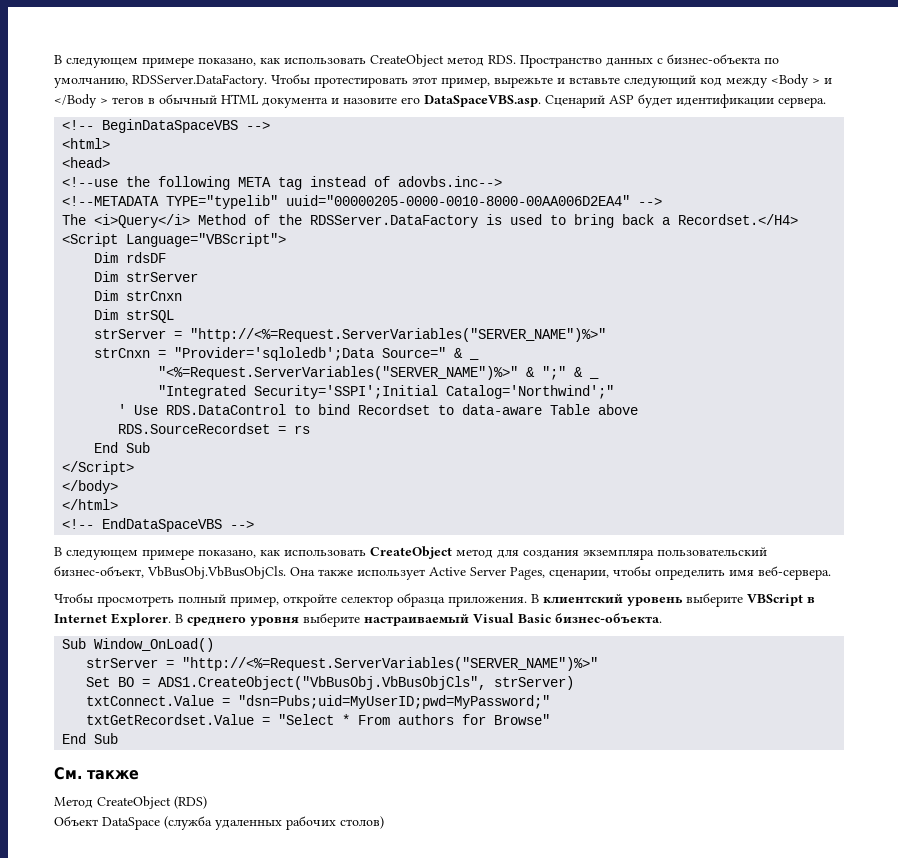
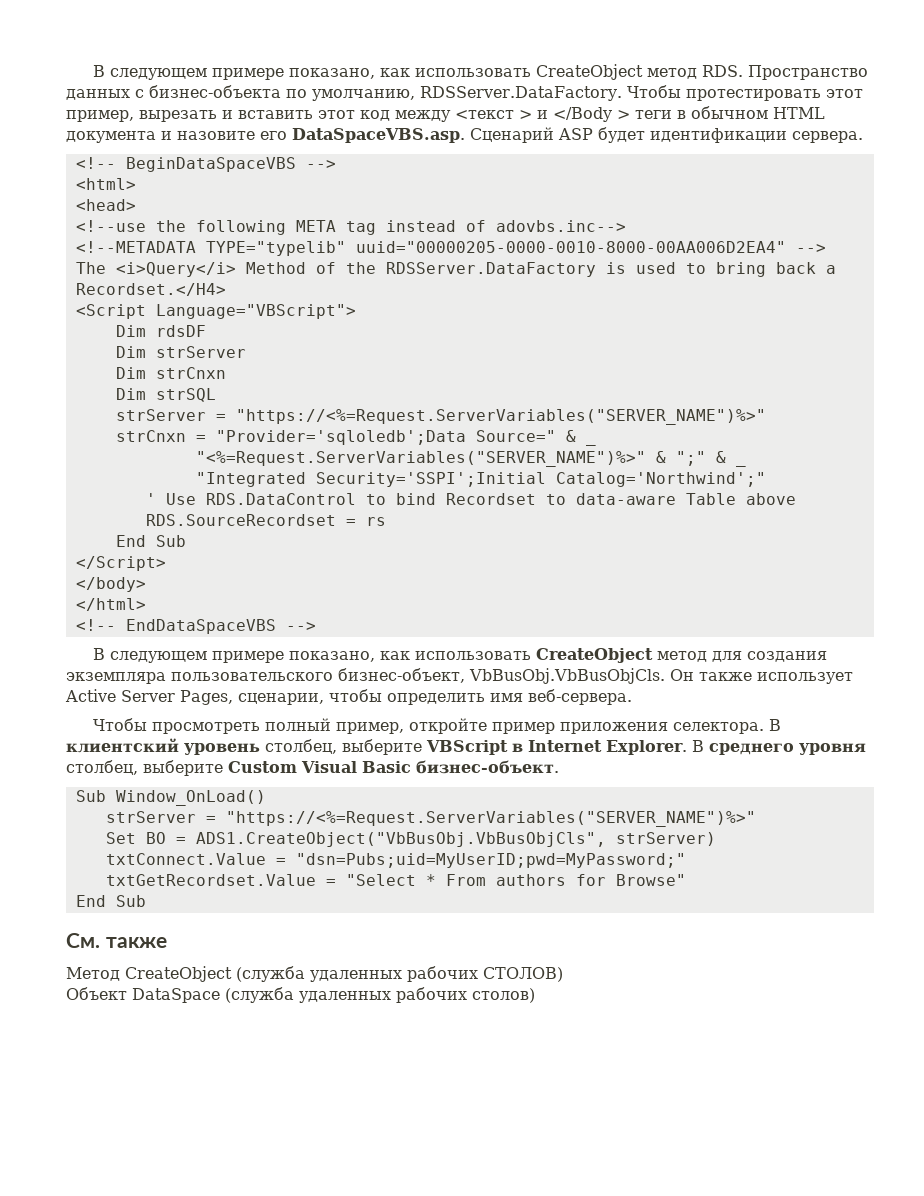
[494,75,696,88] вырежьте и вставьте следующий -> [139,110,355,122] вырезать и вставить этот
[771,74,809,88] <Body -> [455,110,514,119] <текст
[112,94,217,104] тегов в обычный -> [635,106,768,119] теги в обычном
[190,328,607,342] "http://<%=Request.ServerVariables("SERVER_NAME")%>" -> [235,409,766,425] "https://<%=Request.ServerVariables("SERVER_NAME")%>"
[657,547,767,556] пользовательский -> [171,672,333,681] пользовательского
[290,567,315,576] Она -> [670,669,694,681] Он
[341,593,527,607] селектор образца приложения. -> [492,722,765,734] пример приложения селектора.
(683, 601) none -> [265,739,337,754] столбец,
[303,613,469,627] выберите настраиваемый -> [66,760,297,776] столбец, выберите Custom
[555,613,662,623] бизнес-объекта. -> [416,760,559,774] бизнес-объект.
[182,657,599,671] "http://<%=Request.ServerVariables("SERVER_NAME")%>" -> [225,811,756,827] "https://<%=Request.ServerVariables("SERVER_NAME")%>"
[174,796,207,809] (RDS) -> [236,966,563,982] (служба удаленных рабочих СТОЛОВ)

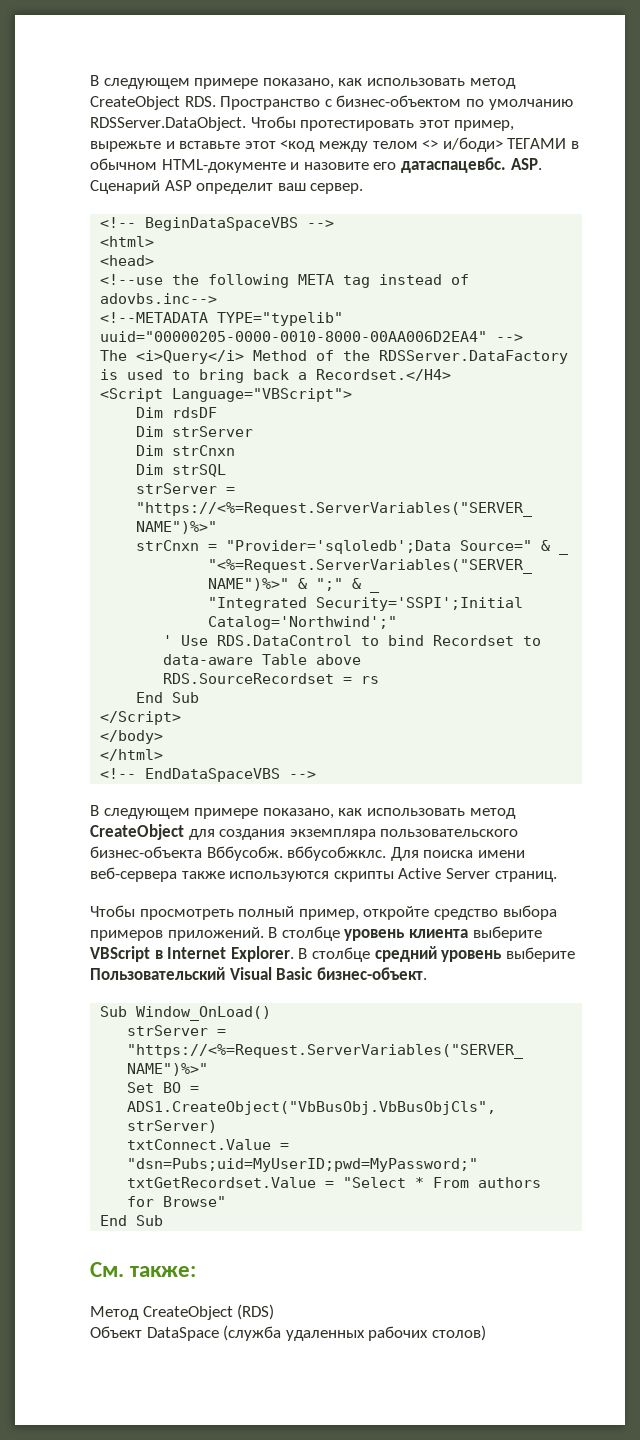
[93,64,869,80] [66,85,863,101] [66,106,825,122] [66,127,863,143] В следующем примере показано, как использовать CreateObject метод RDS. Пространство данных с бизнес-объекта по умолчанию, RDSServer.DataFactory. Чтобы протестировать этот пример, вырезать и вставить этот код между <текст > и </Body > теги в обычном HTML документа и назовите его DataSpaceVBS.asp. Сценарий ASP будет идентификации сервера. -> [90,75,516,89] [90,95,573,110] [90,116,515,131] [90,137,579,152] [90,157,542,173] [90,180,364,194] В следующем примере показано, как использовать метод CreateObject RDS. Пространство с бизнес-объектом по умолчанию RDSServer.DataObject. Чтобы протестировать этот пример, вырежьте и вставьте этот <код между телом <> и/боди> ТЕГАМИ в обычном HTML-документе и назовите его датаспацевбс. ASP. Сценарий ASP определит ваш сервер.
[536,648,708,663] CreateObject метод -> [469,808,516,819] [90,824,184,840] метод CreateObject
[338,668,853,684] [65,689,632,705] бизнес-объект, VbBusObj.VbBusObjCls. Он также использует Active Server Pages, сценарии, чтобы определить имя веб-сервера. -> [90,846,525,861] [90,867,557,882] бизнес-объекта Вббусобж. вббусобжклс. Для поиска имени веб-сервера также используются скрипты Active Server страниц.
[492,719,782,734] [66,738,337,755] пример приложения селектора. В клиентский уровень столбец, -> [433,905,557,920] [90,926,468,941] средство выбора примеров приложений. В столбце уровень клиента
[709,743,866,755] [66,760,297,776] среднего уровня столбец, выберите Custom -> [311,946,575,962] [90,967,225,980] столбце средний уровень выберите Пользовательский
[105,937,167,948] также -> [130,1266,197,1277] также:
[236,966,563,982] (служба удаленных рабочих СТОЛОВ) -> [237,1304,275,1320] (RDS)

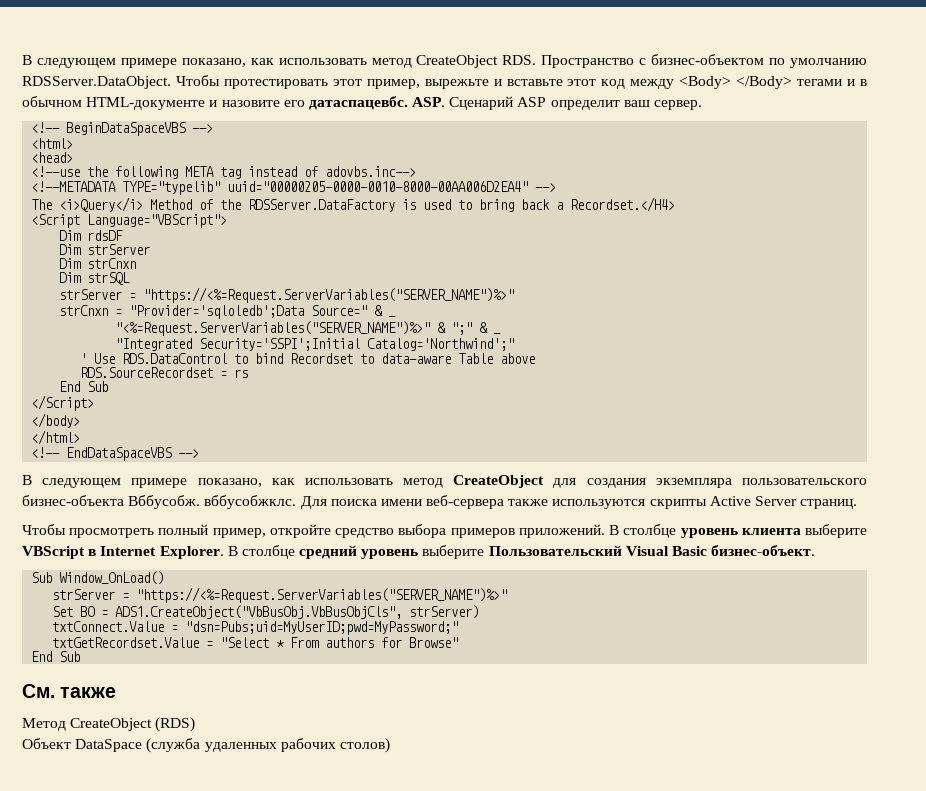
[280,137,567,152] <код между телом <> и/боди> ТЕГАМИ -> [601,76,856,89] код между <Body> </Body> тегами и
[130,1266,197,1277] также: -> [60,687,117,698] также

